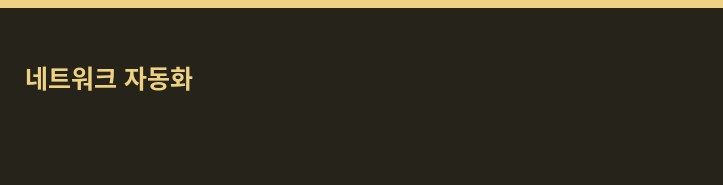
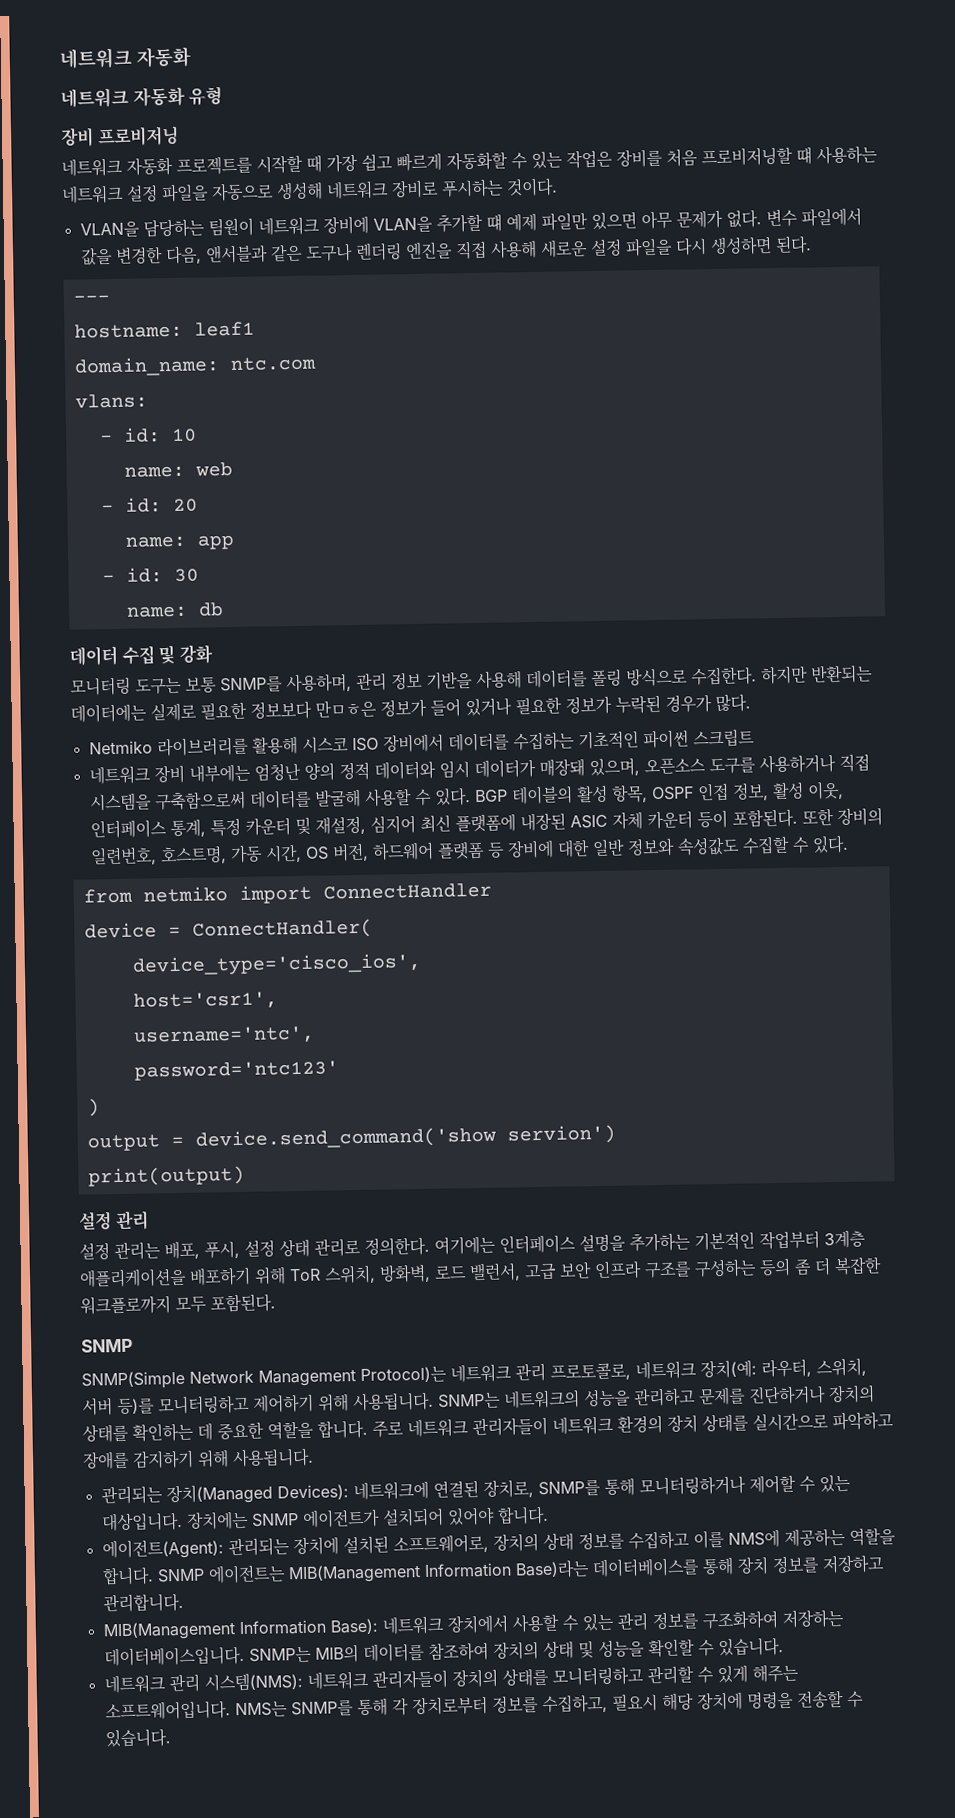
[25,66,193,91] 네트워크 자동화 -> [59,46,191,69] [60,86,224,108] [60,125,179,147] [61,145,878,177] [61,177,558,204] [79,207,862,238] [79,235,812,266] [72,295,110,303] [73,321,255,339] [73,356,317,377] [74,393,148,409] [99,427,197,443] [123,461,233,478] [100,497,198,513] [124,534,234,550] [101,567,199,583] [125,602,224,618] [69,644,213,666] [70,664,873,696] [70,693,751,723] [88,729,755,757] [88,753,870,785] [89,780,844,812] [89,807,883,839] [89,834,849,866] [82,882,492,904] [83,918,373,940] [131,952,422,977] [132,991,278,1010] [132,1025,315,1045] [133,1060,339,1081] [86,1098,100,1117] [86,1124,616,1152] [87,1165,245,1187] [78,1210,149,1231] [79,1229,866,1261] [79,1256,882,1288] [80,1293,276,1315] [81,1338,133,1353] [81,1357,867,1390] [82,1384,875,1416] [82,1411,894,1443] [82,1447,314,1470] [100,1474,851,1505] [100,1505,549,1532] [101,1527,896,1560] [101,1554,885,1586] [102,1592,184,1613] [102,1609,844,1641] [103,1637,784,1667] [103,1663,799,1694] [104,1690,864,1721] [104,1728,171,1748] 네트워크 자동화 // 네트워크 자동화 유형 // 장비 프로비저닝 // 네트워크 자동화 프로젝트를 시작할 때 가장 쉽고 빠르게 자동화할 수 있는 작업은 장비를 처음 프로비저닝할 떄 사용하는 네트워크 설정 파일을 자동으로 생성해 네트워크 장비로 푸시하는 것이다. // VLAN을 담당하는 팀원이 네트워크 장비에 VLAN을 추가할 떄 예제 파일만 있으면 아무 문제가 없다. 변수 파일에서 값을 변경한 다음, 앤서블과 같은 도구나 렌더링 엔진을 직접 사용해 새로운 설정 파일을 다시 생성하면 된다. // --- // hostname: leaf1 // domain_name: ntc.com // vlans: // - id: 10 // name: web // - id: 20 // name: app // - id: 30 // name: db // 데이터 수집 및 강화 // 모니터링 도구는 보통 SNMP를 사용하며, 관리 정보 기반을 사용해 데이터를 폴링 방식으로 수집한다. 하지만 반환되는 데이터에는 실제로 필요한 정보보다 만ㅁㅎ은 정보가 들어 있거나 필요한 정보가 누락된 경우가 많다. // Netmiko 라이브러리를 활용해 시스코 ISO 장비에서 데이터를 수집하는 기초적인 파이썬 스크립트 // 네트워크 장비 내부에는 엄청난 양의 정적 데이터와 임시 데이터가 매장돼 있으며, 오픈소스 도구를 사용하거나 직접 시스템을 구축함으로써 데이터를 발굴해 사용할 수 있다. BGP 테이블의 활성 항목, OSPF 인접 정보, 활성 이웃, 인터페이스 통계, 특정 카운터 및 재설정, 심지어 최신 플랫폼에 내장된 ASIC 자체 카운터 등이 포함된다. 또한 장비의 일련번호, 호스트명, 가동 시간, OS 버전, 하드웨어 플랫폼 등 장비에 대한 일반 정보와 속성값도 수집할 수 있다. // from netmiko import ConnectHandler // device = ConnectHandler( // device_type='cisco_ios', // host='csr1', // username='ntc', // password='ntc123' // ) // output = device.send_command('show servion') // print(output) // 설정 관리 // 설정 관리는 배포, 푸시, 설정 상태 관리로 정의한다. 여기에는 인터페이스 설명을 추가하는 기본적인 작업부터 3계층 애플리케이션을 배포하기 위해 ToR 스위치, 방화벽, 로드 밸런서, 고급 보안 인프라 구조를 구성하는 등의 좀 더 복잡한 워크플로까지 모두 포함된다. // SNMP // SNMP(Simple Network Management Protocol)는 네트워크 관리 프로토콜로, 네트워크 장치(예: 라우터, 스위치, 서버 등)를 모니터링하고 제어하기 위해 사용됩니다. SNMP는 네트워크의 성능을 관리하고 문제를 진단하거나 장치의 상태를 확인하는 데 중요한 역할을 합니다. 주로 네트워크 관리자들이 네트워크 환경의 장치 상태를 실시간으로 파악하고 장애를 감지하기 위해 사용됩니다. // 관리되는 장치(Managed Devices): 네트워크에 연결된 장치로, SNMP를 통해 모니터링하거나 제어할 수 있는 대상입니다. 장치에는 SNMP 에이전트가 설치되어 있어야 합니다. // 에이전트(Agent): 관리되는 장치에 설치된 소프트웨어로, 장치의 상태 정보를 수집하고 이를 NMS에 제공하는 역할을 합니다. SNMP 에이전트는 MIB(Management Information Base)라는 데이터베이스를 통해 장치 정보를 저장하고 관리합니다. // MIB(Management Information Base): 네트워크 장치에서 사용할 수 있는 관리 정보를 구조화하여 저장하는 데이터베이스입니다. SNMP는 MIB의 데이터를 참조하여 장치의 상태 및 성능을 확인할 수 있습니다. // 네트워크 관리 시스템(NMS): 네트워크 관리자들이 장치의 상태를 모니터링하고 관리할 수 있게 해주는 소프트웨어입니다. NMS는 SNMP를 통해 각 장치로부터 정보를 수집하고, 필요시 해당 장치에 명령을 전송할 수 있습니다.

